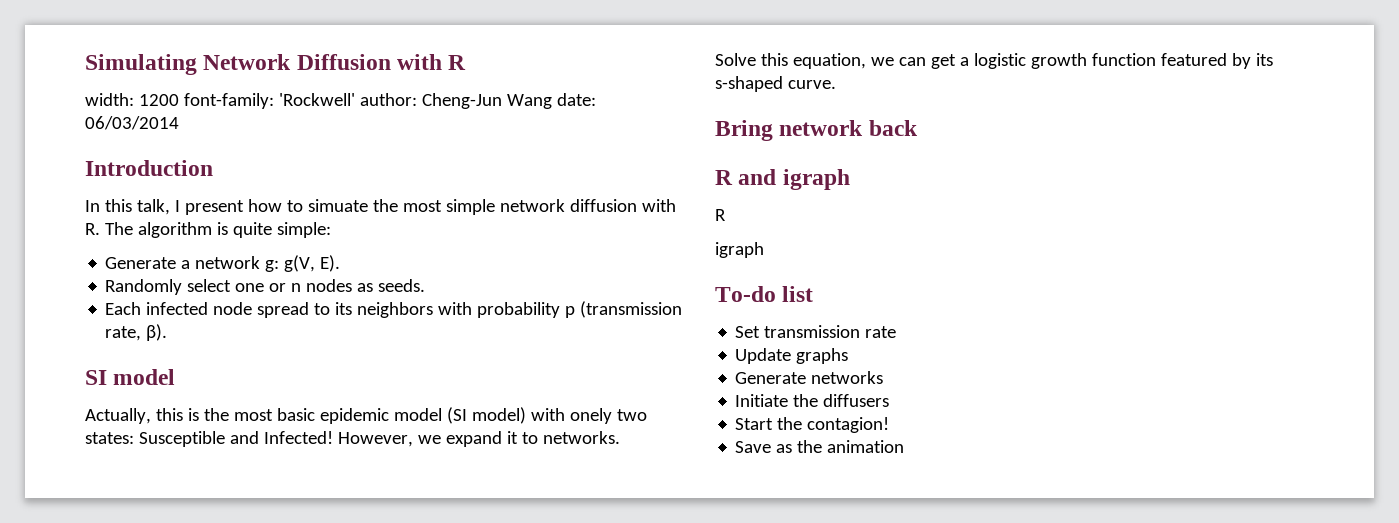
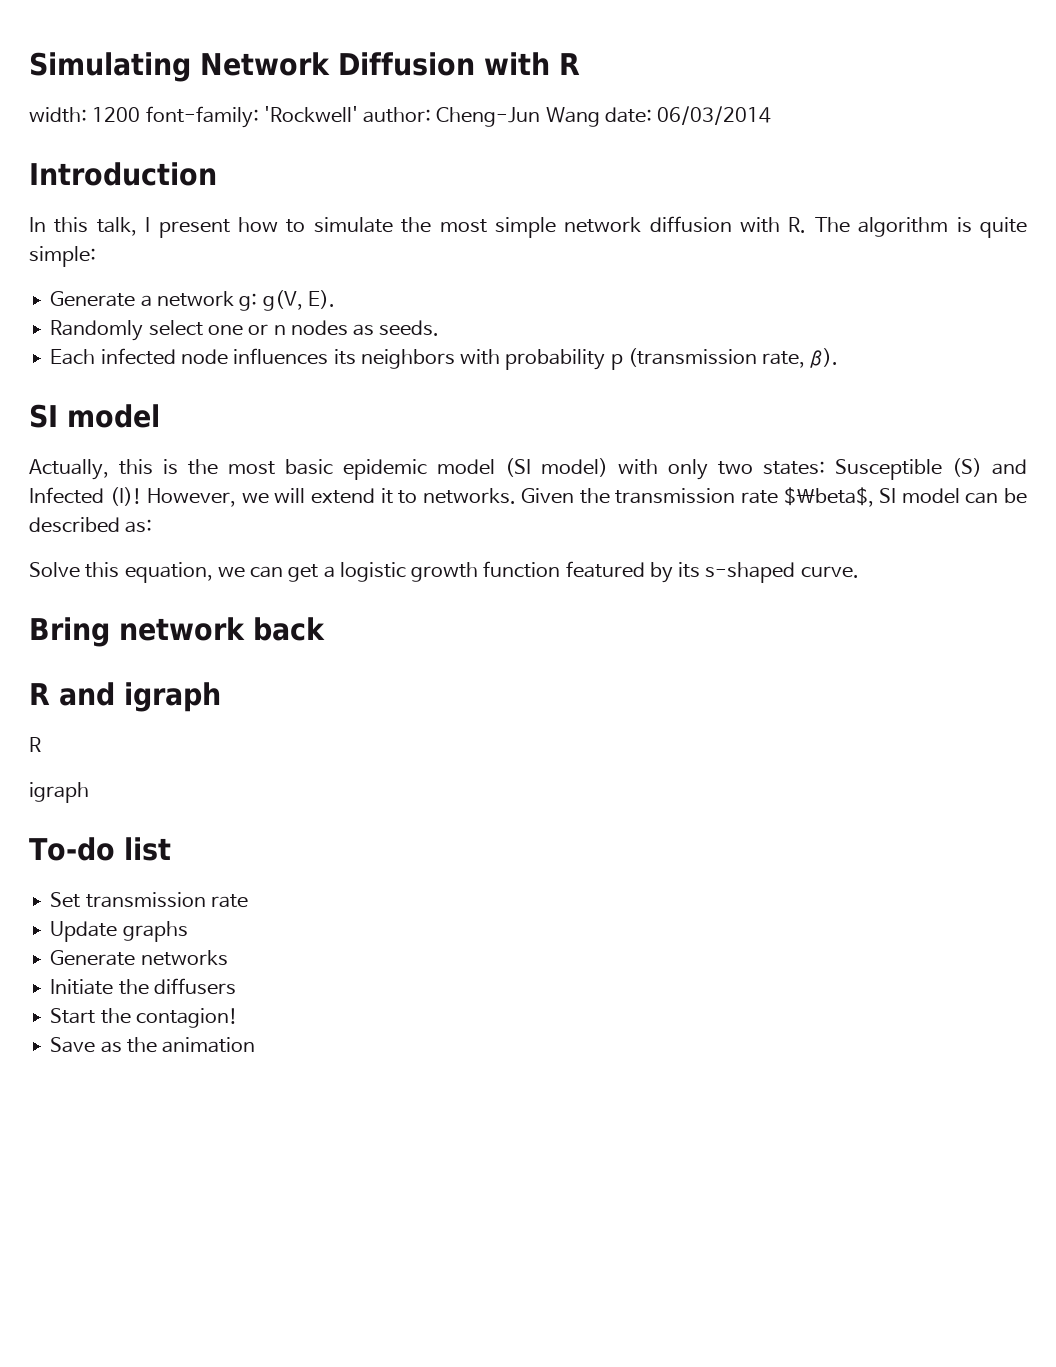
[307,199,368,212] simuate -> [313,217,393,233] simulate
[257,302,331,318] spread to -> [233,348,329,365] influences
[569,408,612,424] onely -> [668,459,709,480] only
[229,431,620,447] and Infected! However, we expand it to networks. -> [952,458,1028,477] [29,487,1027,507] [29,517,153,533] (S) and Infected (I)! However, we will extend it to networks. Given the transmission rate $\beta$, SI model can be described as:

